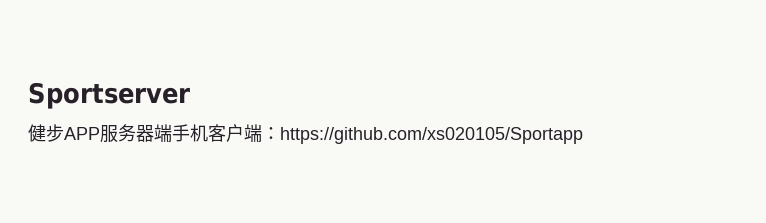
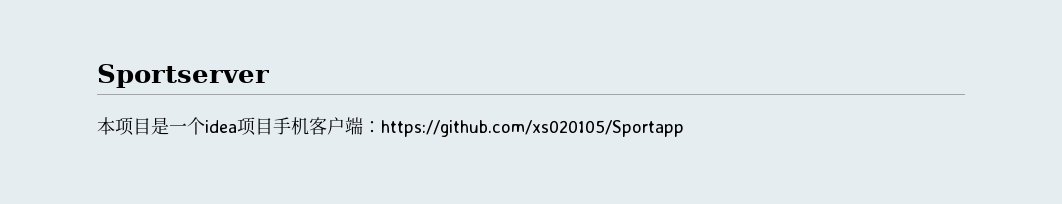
[28,124,172,143] 健步APP服务器端 -> [97,117,273,136] 本项目是一个idea项目

